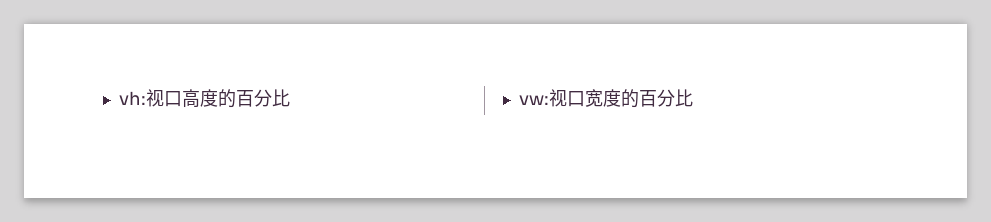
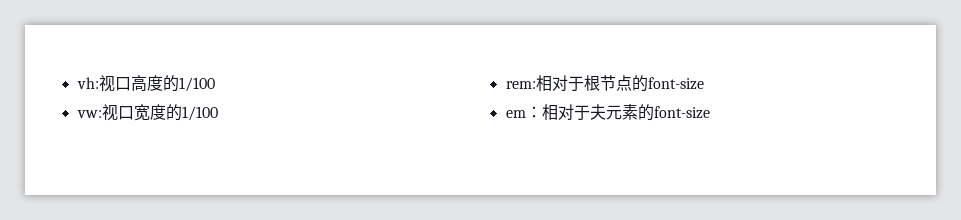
[235,89,290,107] 百分比 -> [178,77,215,92] 1/100
[638,89,693,107] 百分比 -> [181,106,218,121] [505,75,704,92] [505,104,710,121] 1/100 // rem:相对于根节点的font-size // em：相对于夫元素的font-size

